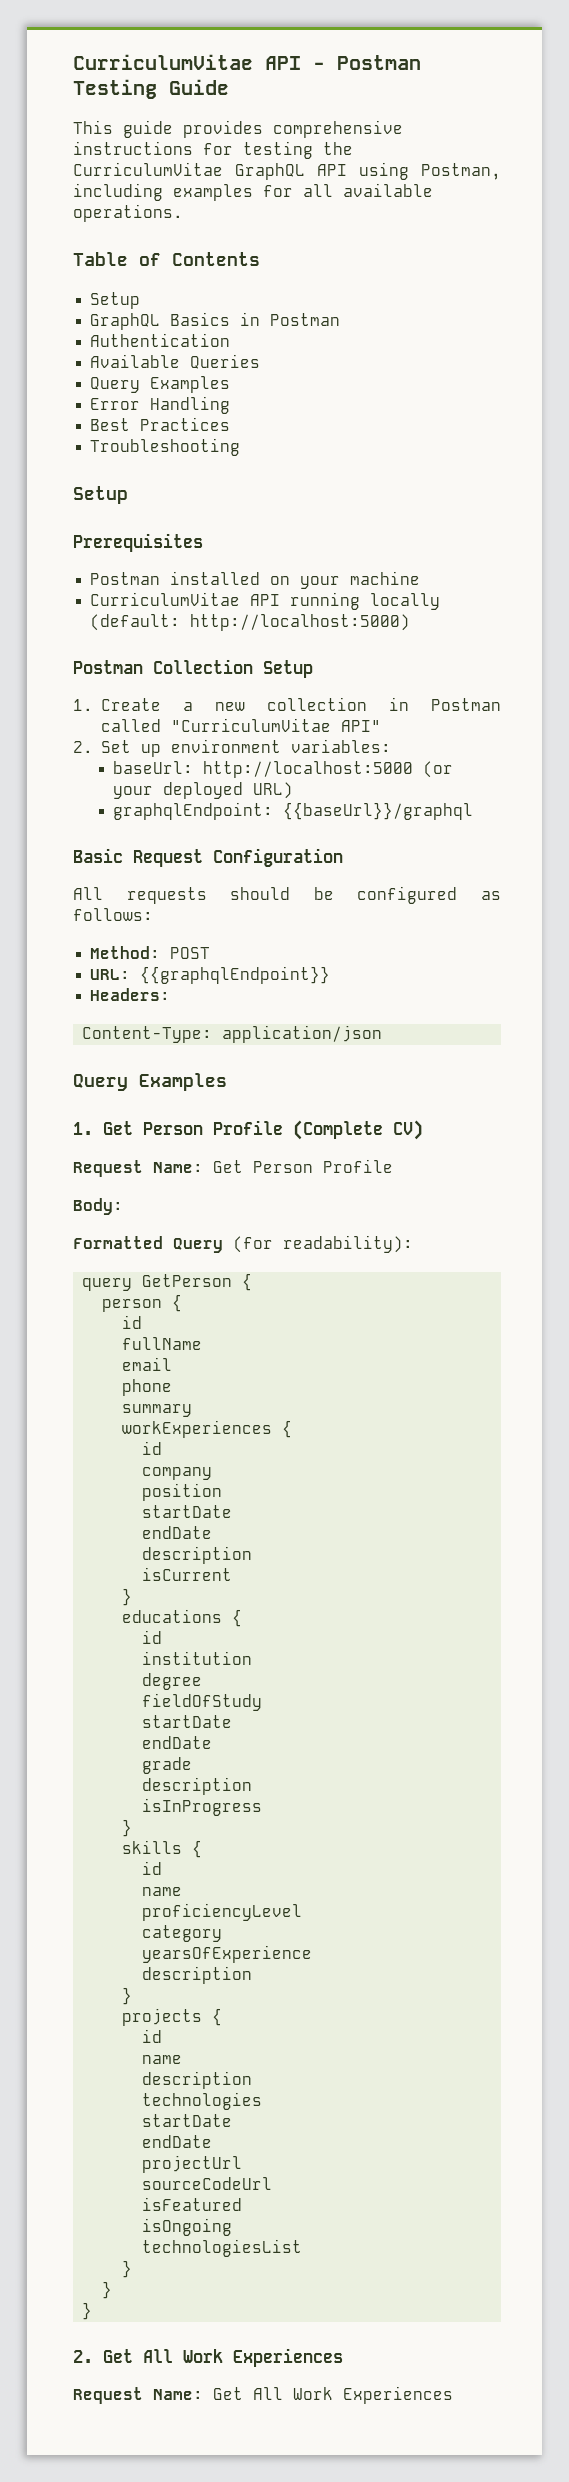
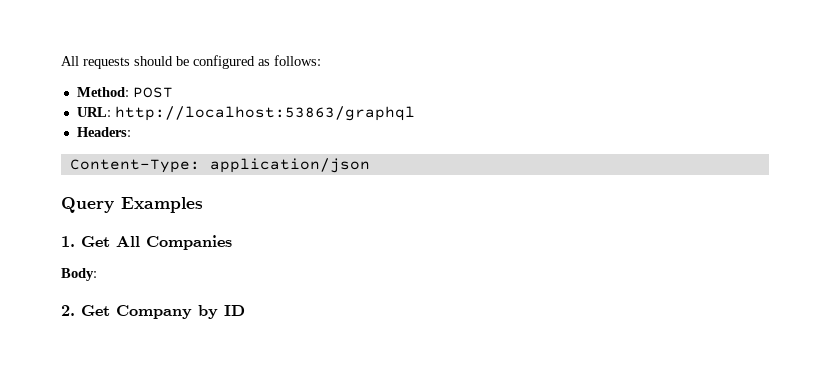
[73,54,421,70] [73,79,229,99] [73,120,403,138] [73,141,353,159] [73,162,501,180] [73,183,433,201] [73,204,183,222] [73,252,260,266] [90,292,141,309] [90,312,341,330] [90,333,231,347] [90,354,261,369] [90,376,231,393] [90,396,231,414] [90,417,231,431] [90,438,241,456] [73,486,128,504] [73,533,203,552] [90,571,421,589] [90,592,441,610] [90,614,411,631] [73,659,313,678] [73,697,501,711] [100,718,381,732] [73,739,391,757] [112,761,453,778] [112,782,293,799] [112,802,473,820] [73,848,343,867] CurriculumVitae API - Postman Testing Guide // This guide provides comprehensive instructions for testing the CurriculumVitae GraphQL API using Postman, including examples for all available operations. // Table of Contents // Setup // GraphQL Basics in Postman // Authentication // Available Queries // Query Examples // Error Handling // Best Practices // Troubleshooting // Setup // Prerequisites // Postman installed on your machine // CurriculumVitae API running locally (default: http://localhost:5000) // Postman Collection Setup // 1. Create a new collection in Postman called "CurriculumVitae API" // 2. Set up environment variables: // baseUrl: http://localhost:5000 (or your deployed URL) // graphqlEndpoint: {{baseUrl}}/graphql // Basic Request Configuration // -> (61, 61) none
[140,966,331,984] {{graphqlEndpoint}} -> [114,106,415,121] http://localhost:53863/graphql
[143,1120,423,1140] [73,1159,393,1177] [73,1198,123,1215] [73,1235,413,1253] [82,1273,253,1291] [102,1294,183,1312] [122,1315,143,1329] [122,1337,203,1350] [122,1357,173,1371] [122,1379,173,1396] [122,1404,193,1417] [122,1420,293,1438] [142,1441,163,1455] [142,1467,213,1480] [142,1483,223,1501] [142,1505,233,1518] [142,1526,213,1539] [142,1546,253,1564] [142,1567,233,1581] [122,1588,133,1606] [122,1609,243,1627] [142,1630,163,1644] [142,1651,253,1665] [142,1673,203,1690] [142,1693,263,1711] [142,1715,233,1728] [142,1736,213,1749] [142,1757,193,1774] [142,1777,253,1795] [142,1798,263,1816] [122,1819,133,1837] [122,1840,203,1858] [142,1861,163,1875] [142,1887,183,1896] [142,1903,303,1921] [142,1925,223,1942] [142,1945,313,1963] [142,1966,253,1984] [122,1987,133,2005] [122,2008,223,2026] [142,2029,163,2043] [142,2055,183,2064] [142,2071,253,2089] [142,2092,263,2110] [142,2114,233,2127] [142,2135,213,2148] [142,2155,243,2173] [142,2177,273,2190] [142,2197,243,2211] [142,2218,233,2236] [142,2239,303,2257] [122,2260,133,2278] [102,2281,113,2299] [82,2302,93,2320] [73,2348,343,2367] [73,2386,453,2404] Person Profile (Complete CV) // Request Name: Get Person Profile // Body: // Formatted Query (for readability): // query GetPerson { // person { // id // fullName // email // phone // summary // workExperiences { // id // company // position // startDate // endDate // description // isCurrent // } // educations { // id // institution // degree // fieldOfStudy // startDate // endDate // grade // description // isInProgress // } // skills { // id // name // proficiencyLevel // category // yearsOfExperience // description // } // projects { // id // name // description // technologies // startDate // endDate // projectUrl // sourceCodeUrl // isFeatured // isOngoing // technologiesList // } // } // } // 2. Get All Work Experiences // Request Name: Get All Work Experiences -> [116,235,232,250] [61,268,97,281] [61,305,245,319] All Companies // Body: // 2. Get Company by ID

